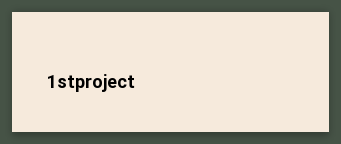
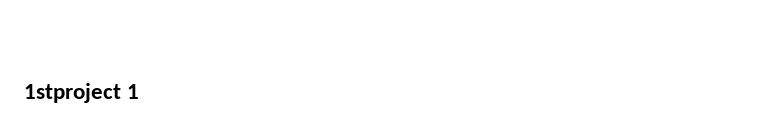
(135, 83) none -> [127,84,140,99] 1

